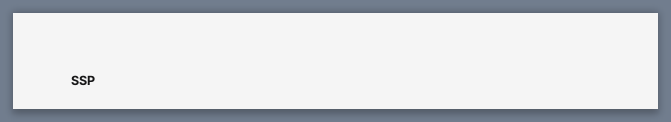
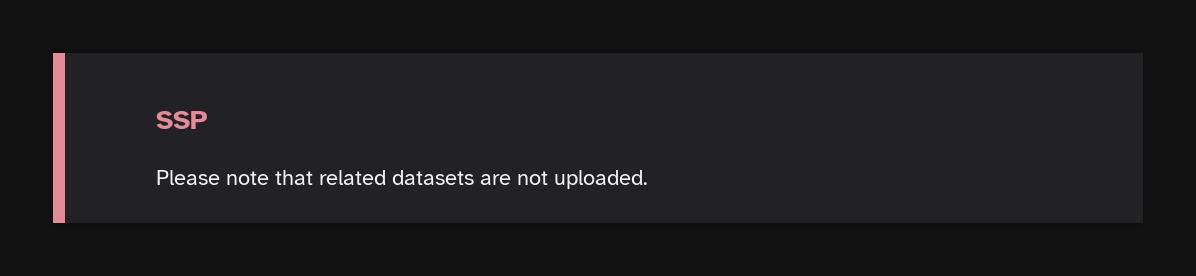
(95, 80) none -> [156,170,648,189] // Please note that related datasets are not uploaded.

